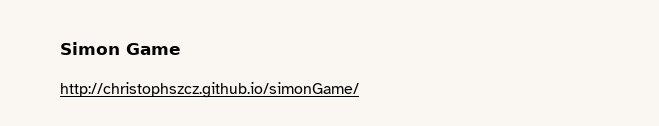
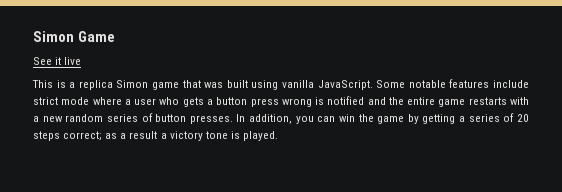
[60,82,359,98] http://christophszcz.github.io/simonGame/ -> [33,57,82,65] [32,79,529,90] [33,96,529,107] [33,113,530,124] [33,131,278,141] See it live // This is a replica Simon game that was built using vanilla JavaScript. Some notable features include strict mode where a user who gets a button press wrong is notified and the entire game restarts with a new random series of button presses. In addition, you can win the game by getting a series of 20 steps correct; as a result a victory tone is played.

